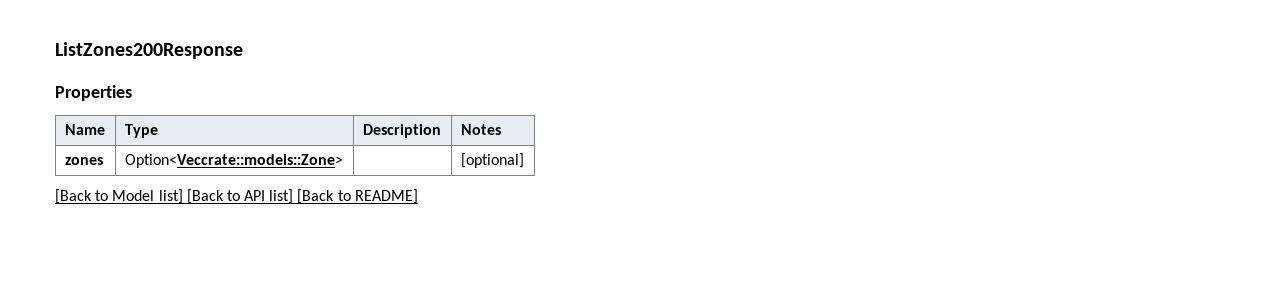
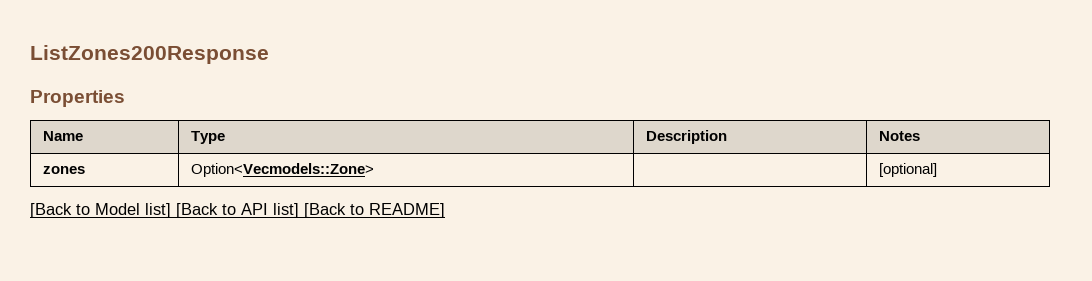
[124,154,343,168] Option<Veccrate::models::Zone> -> [190,163,374,177] Option<Vecmodels::Zone>

